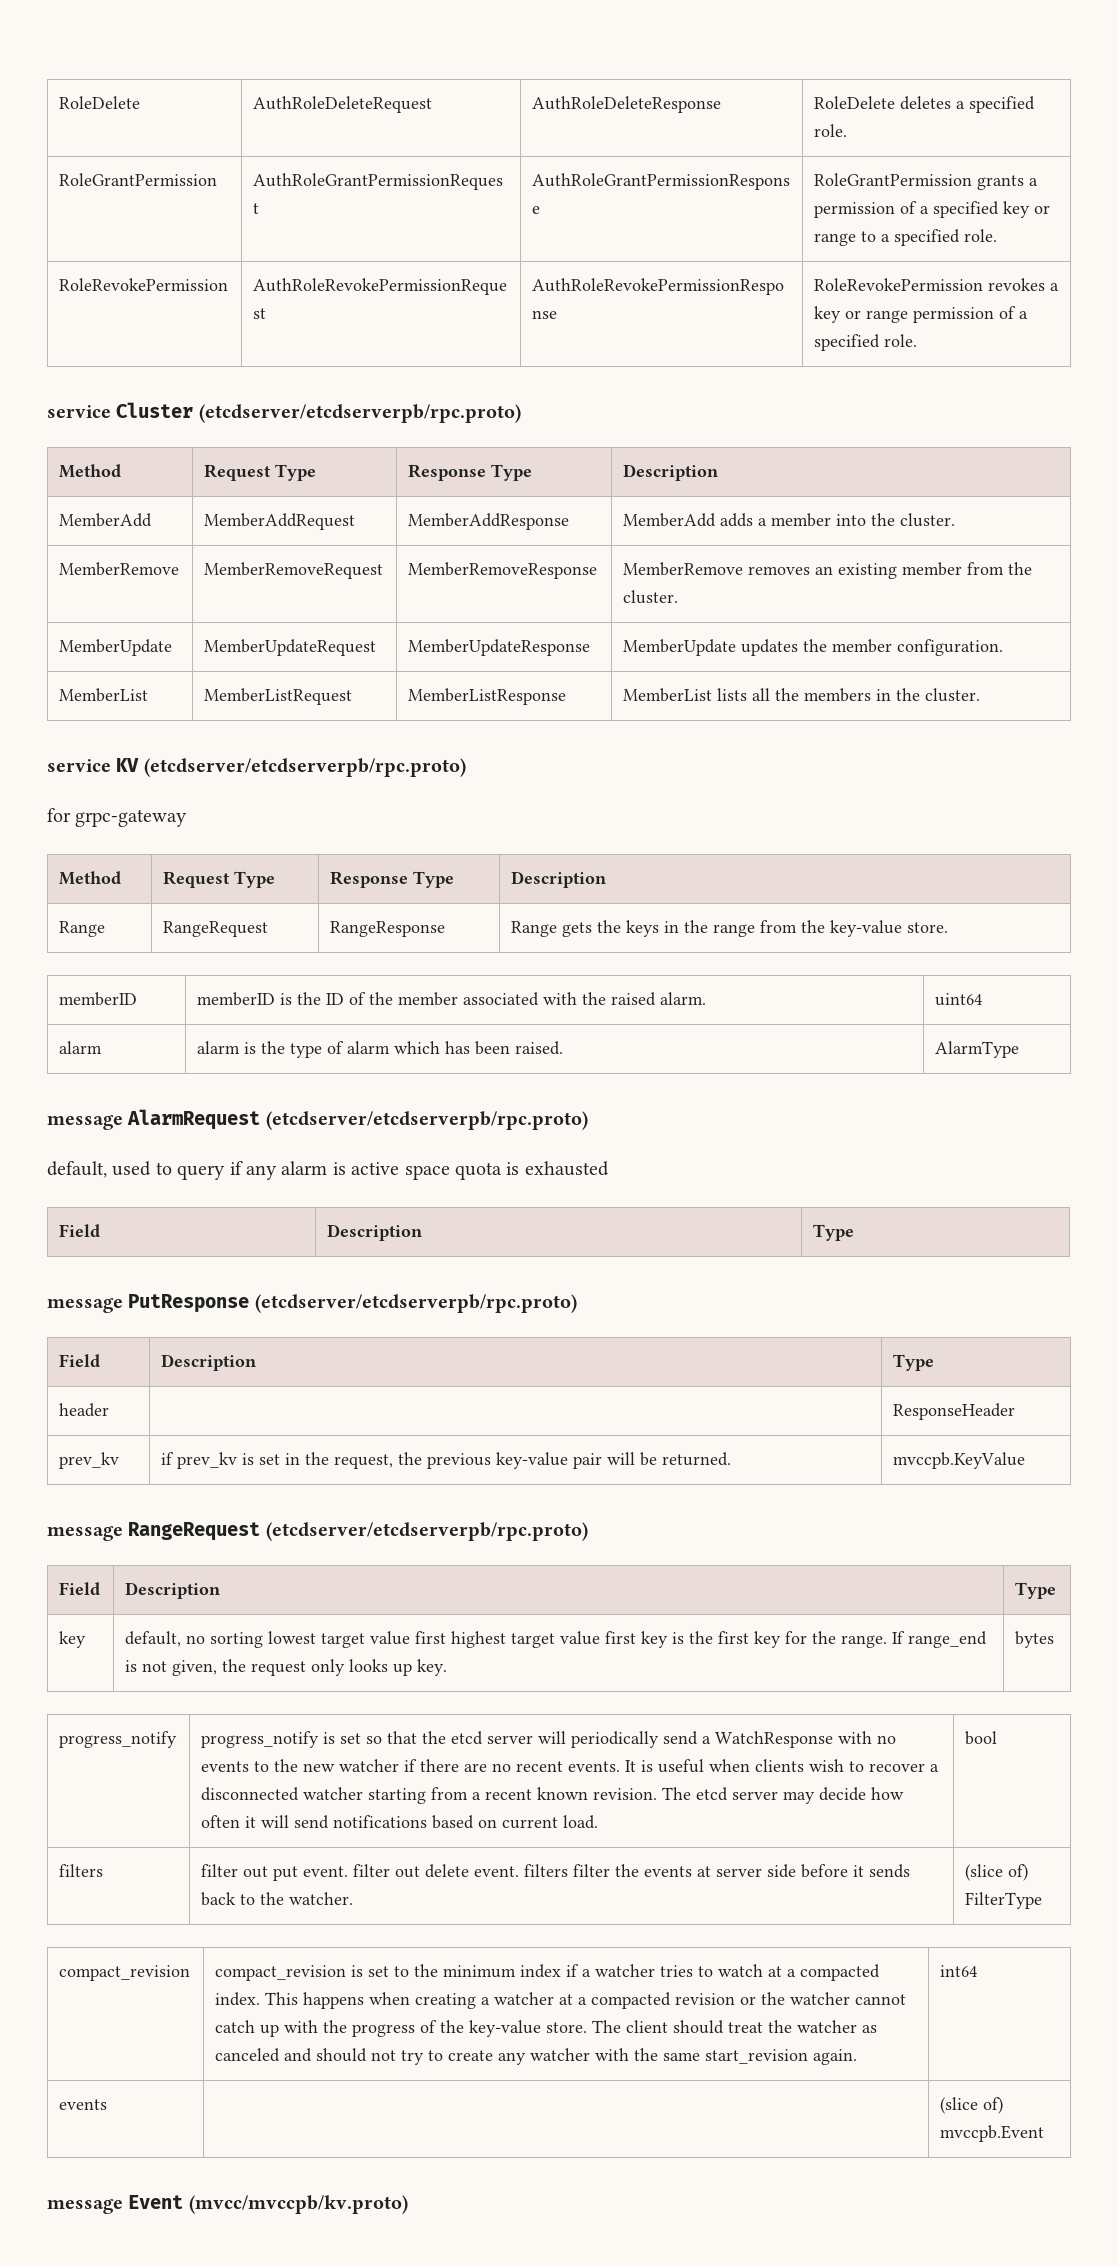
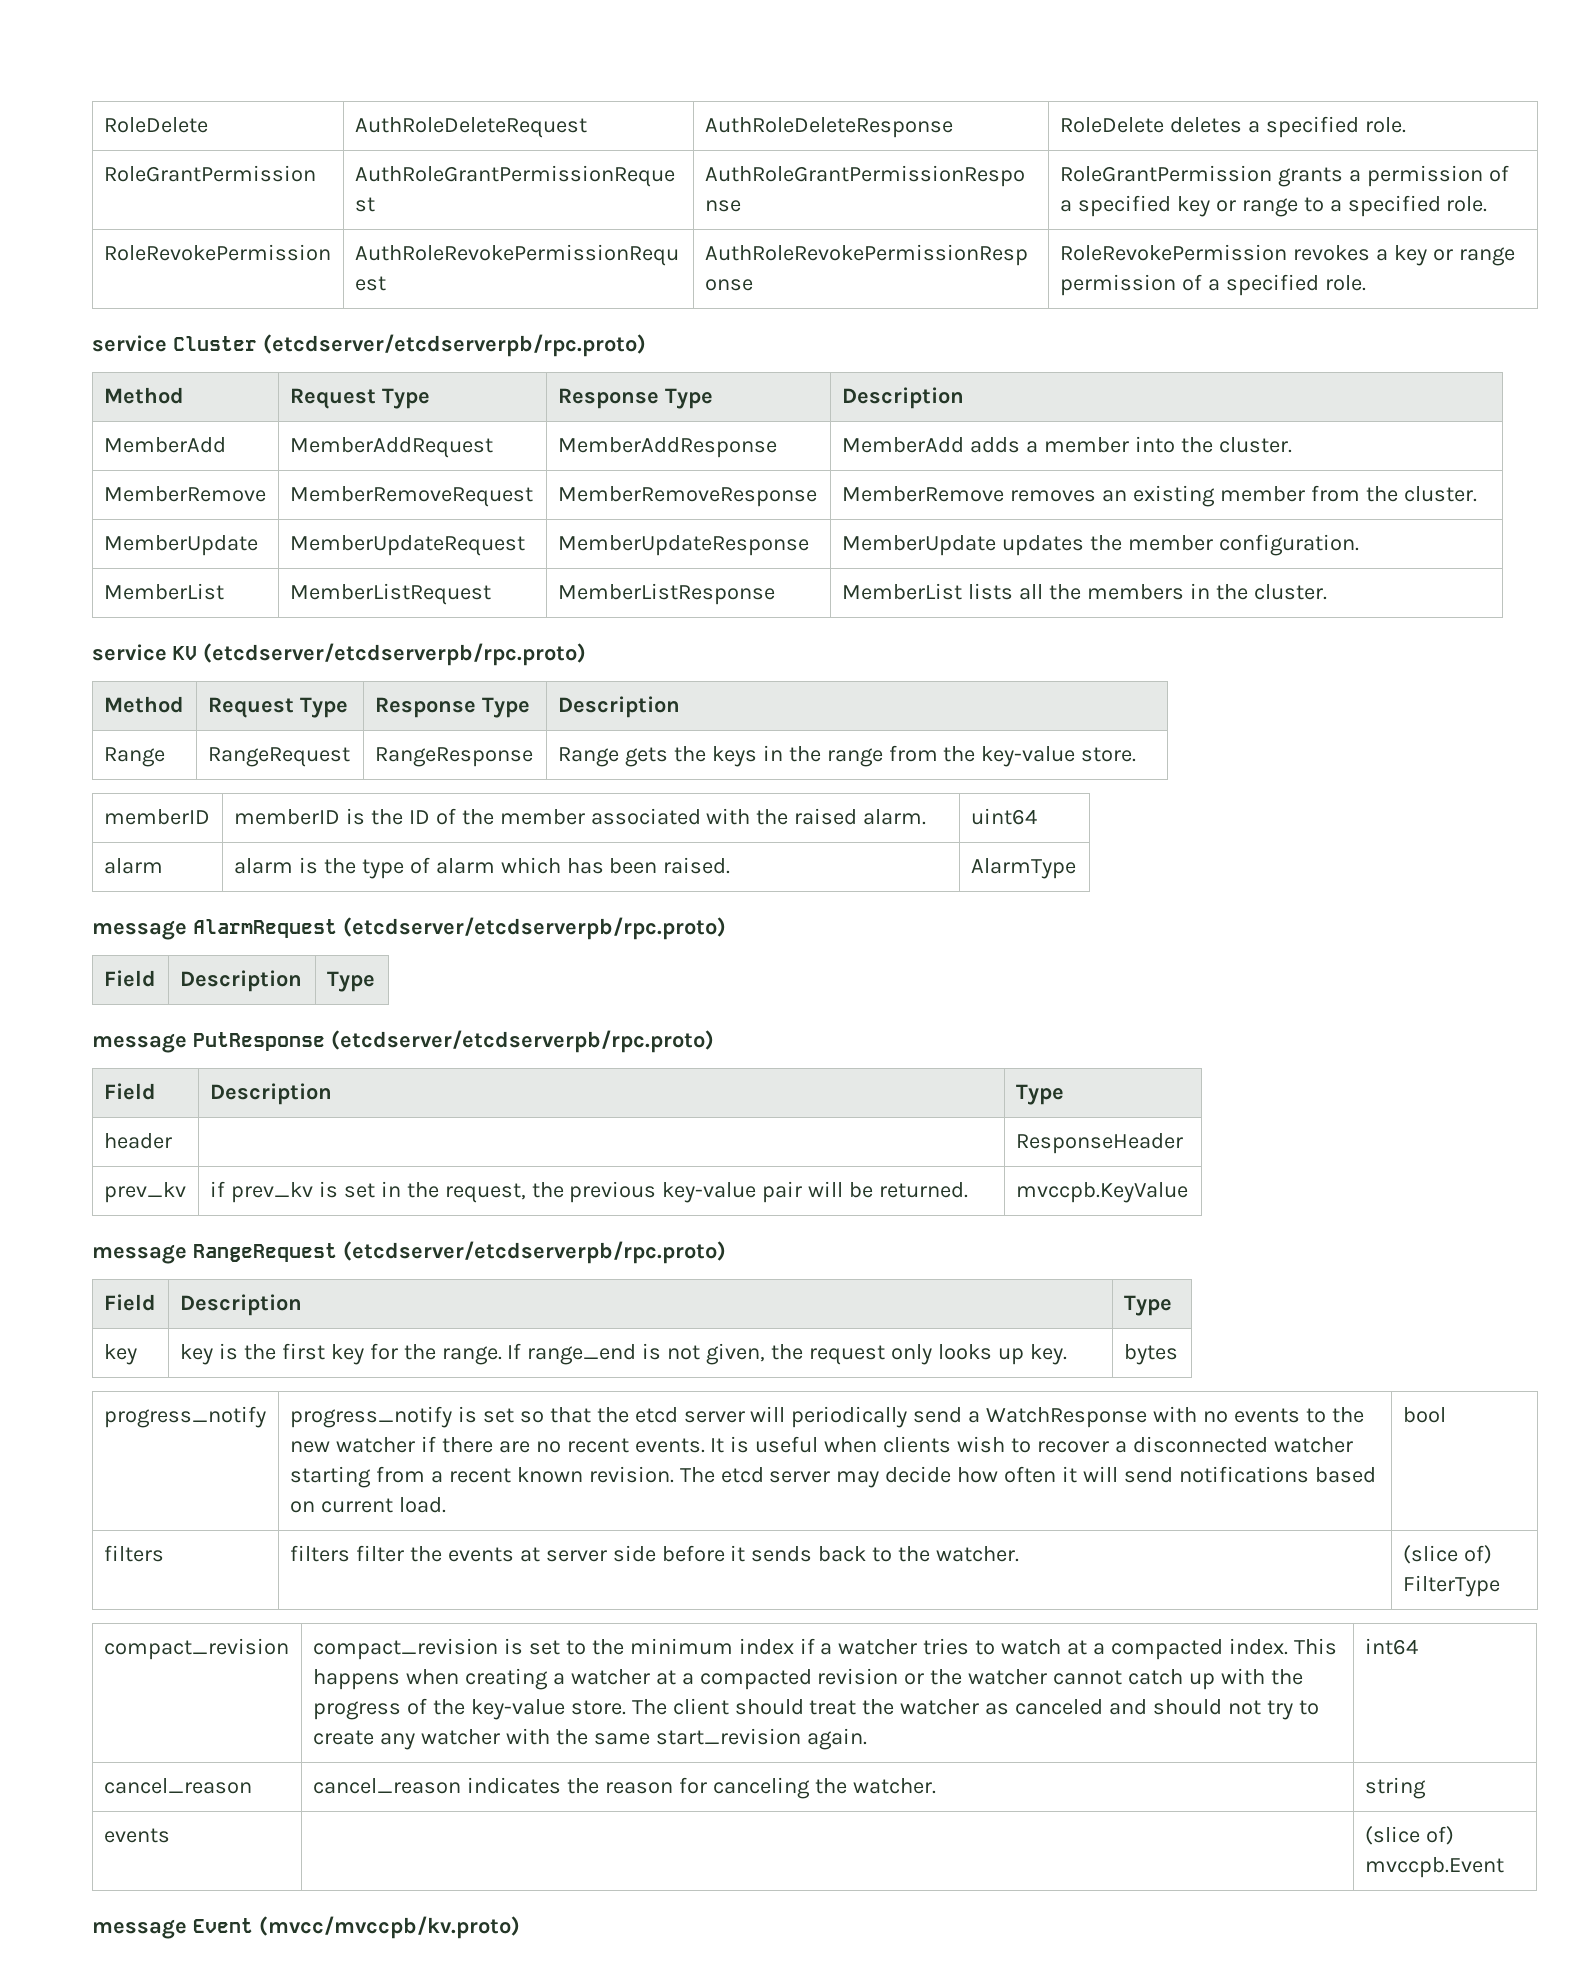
[47,808,188,827] // for grpc-gateway -> (586, 654) none
[47,1161,609,1180] // default, used to query if any alarm is active space quota is exhausted -> (726, 928) none
[125,1631,637,1648] default, no sorting lowest target value first highest target value first -> (137, 1354) none
[201,1864,520,1881] filter out put event. filter out delete event. -> (164, 1553) none
(978, 1971) none -> [103,1778,252,1794] [312,1777,936,1799] [1364,1777,1426,1799] // cancel_reason | cancel_reason indicates the reason for canceling the watcher. | string

